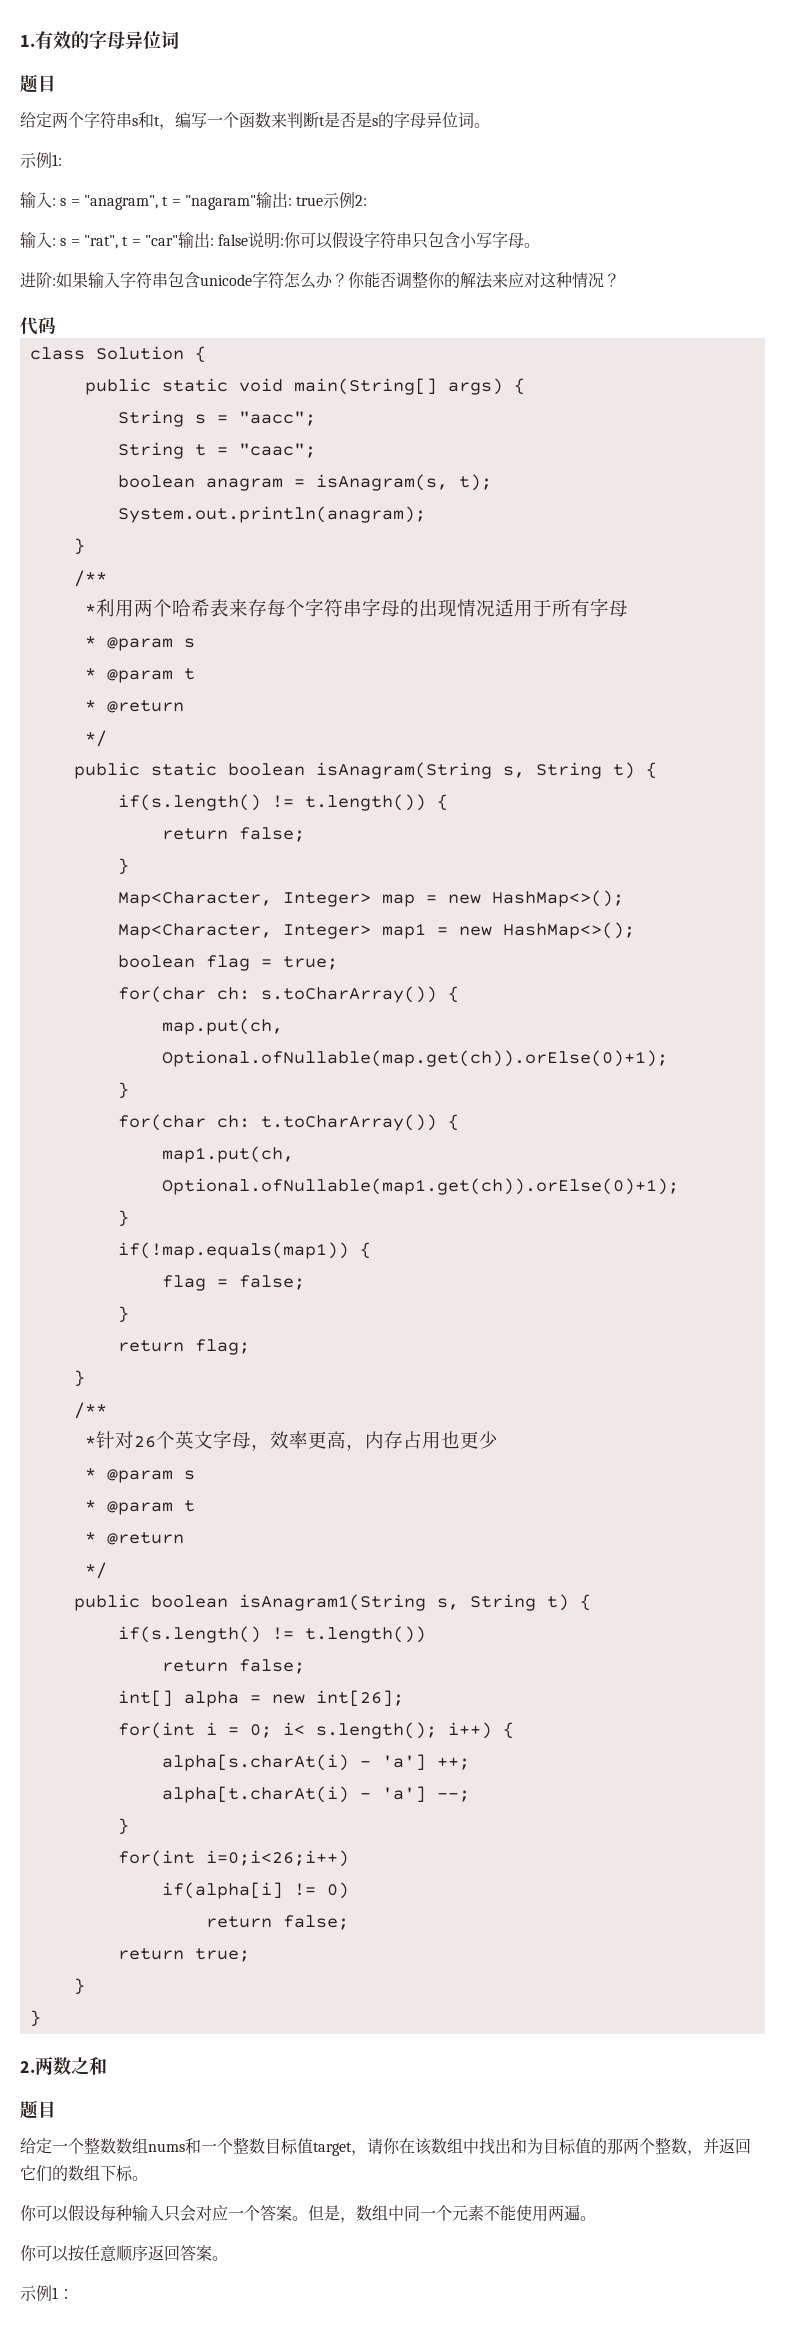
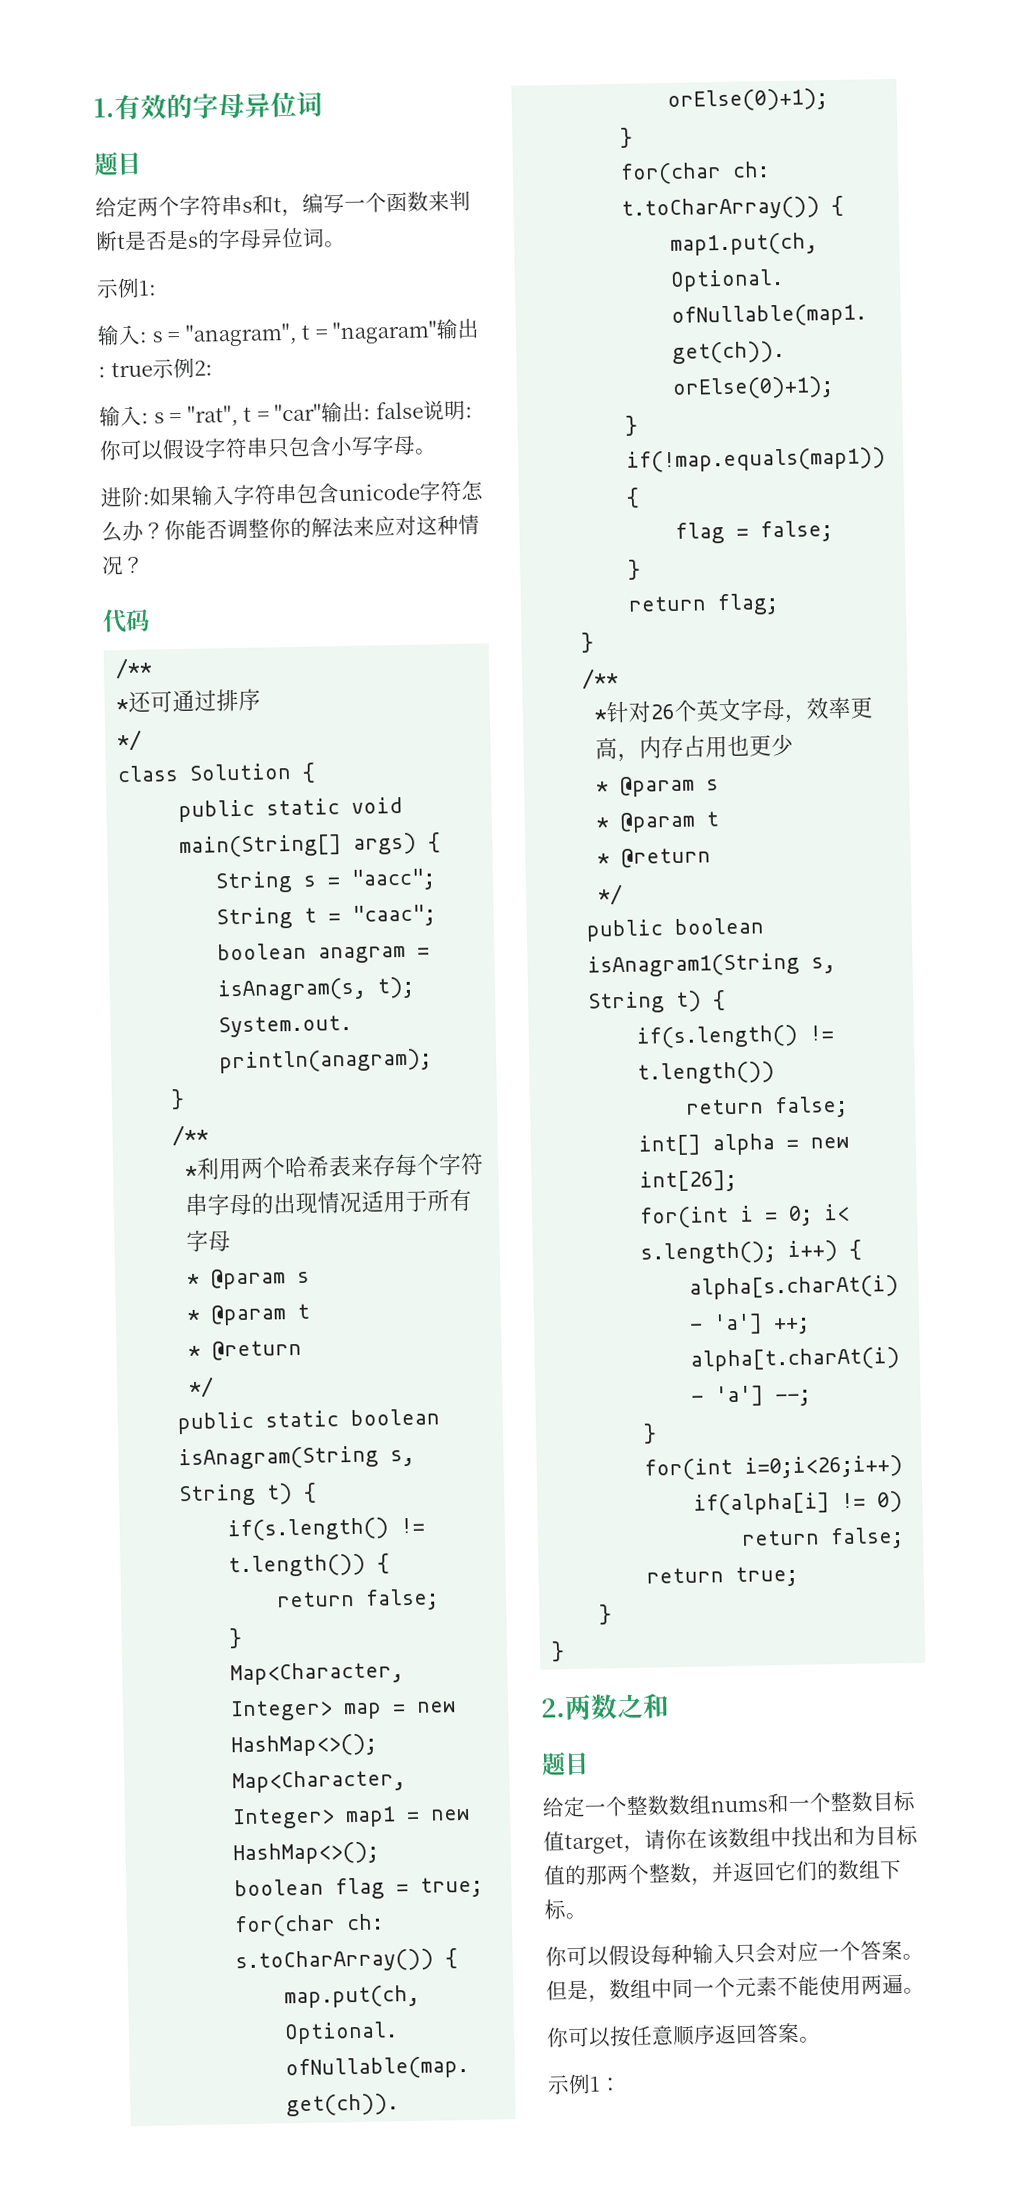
(56, 325) none -> [115,657,154,680] [116,688,262,713] [117,729,143,752] // /** // *还可通过排序 // */

